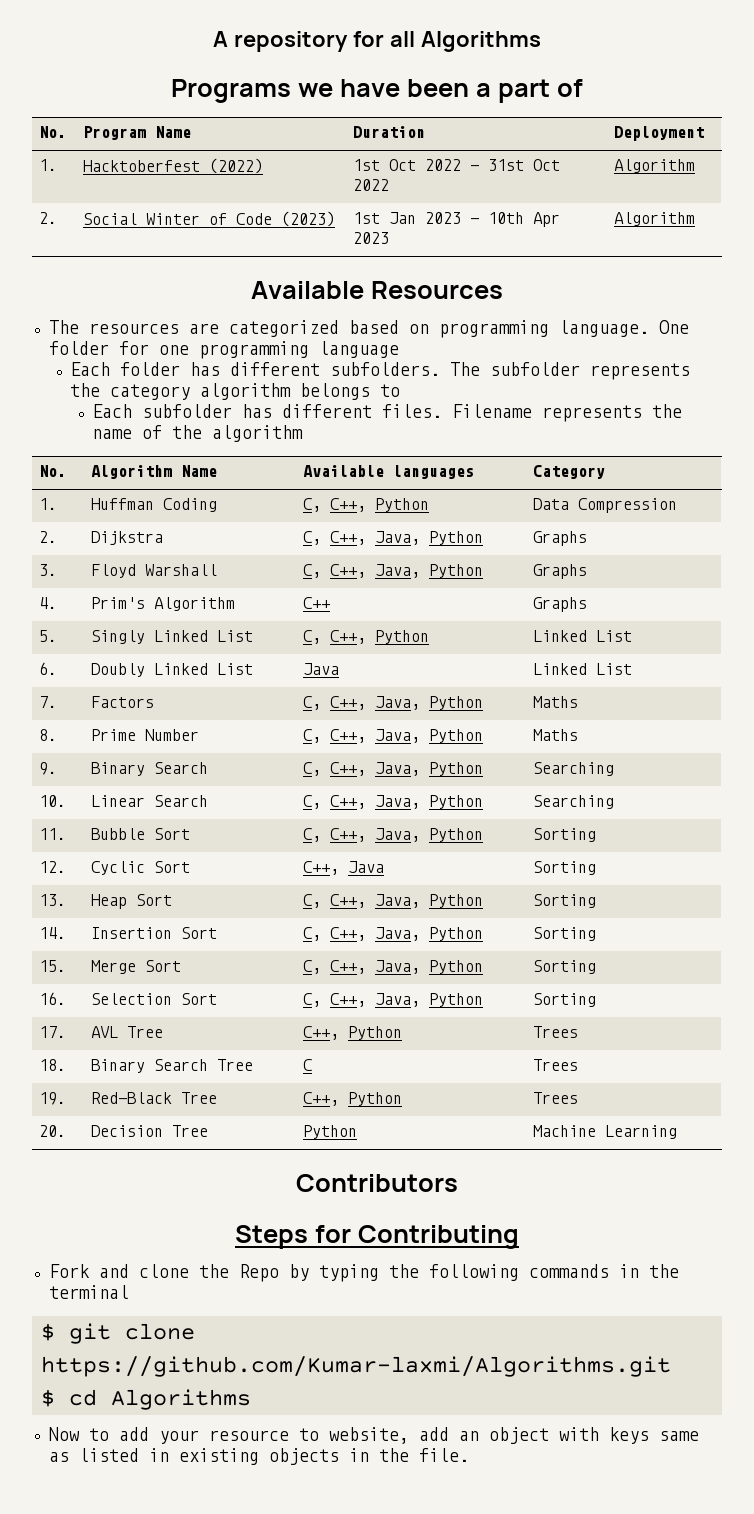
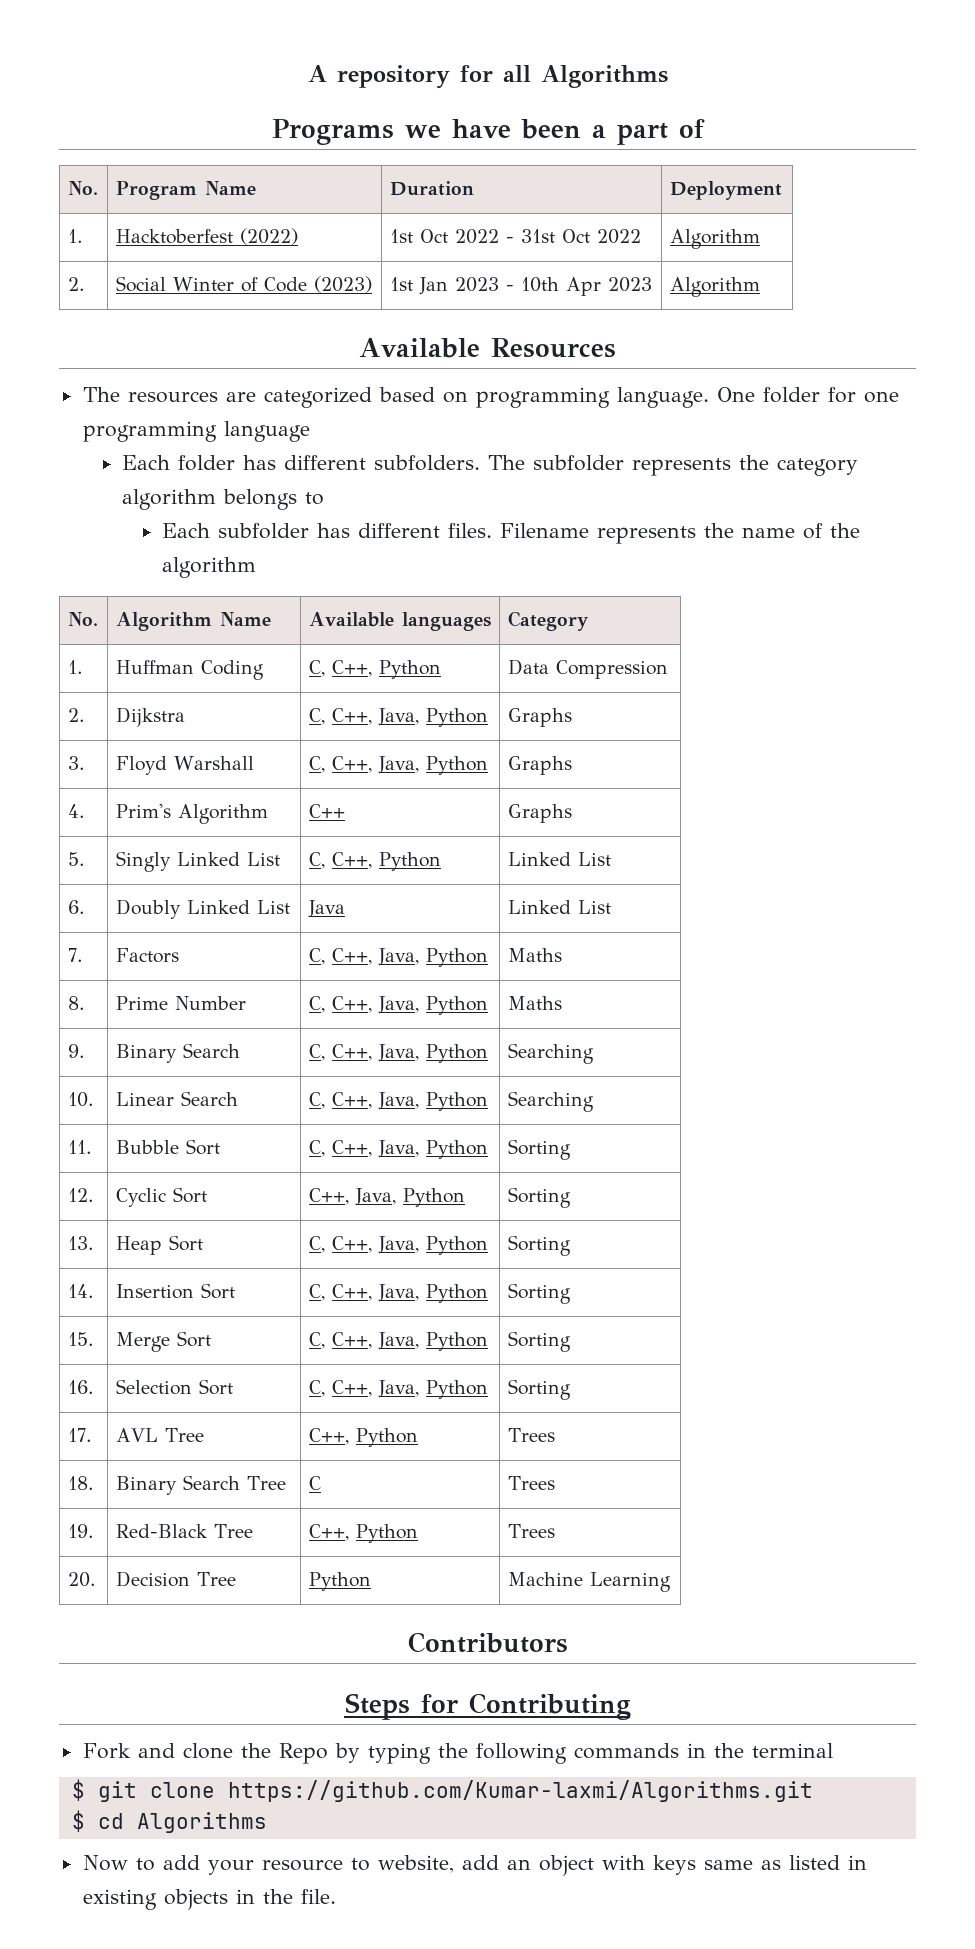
[347,861,384,873] Java -> [354,1188,465,1207] Java, Python

